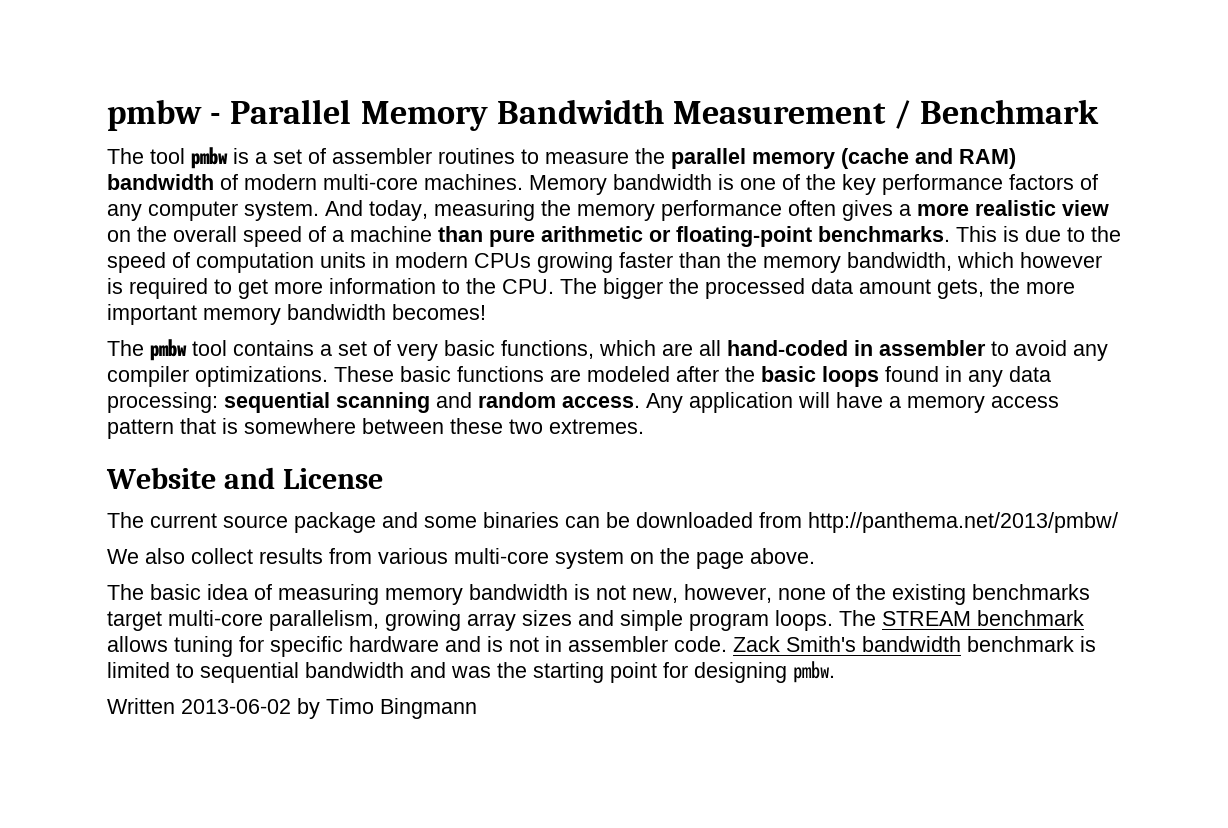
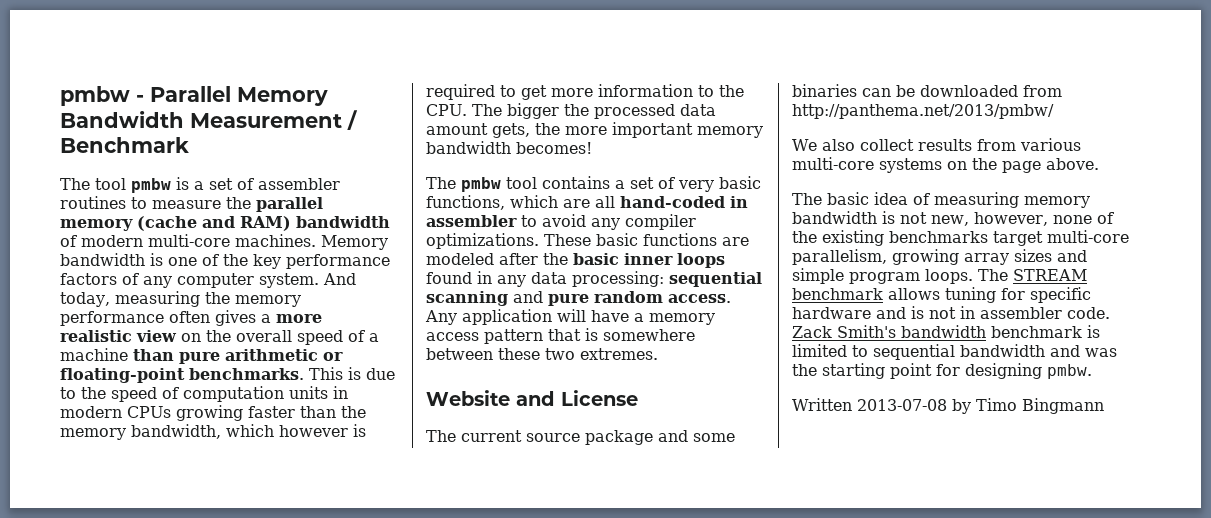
(816, 374) none -> [624,253,673,265] inner
(472, 400) none -> [548,294,589,306] pure
[555,549,624,569] system -> [879,158,942,173] systems
[181,699,291,714] 2013-06-02 -> [857,399,947,411] 2013-07-08

